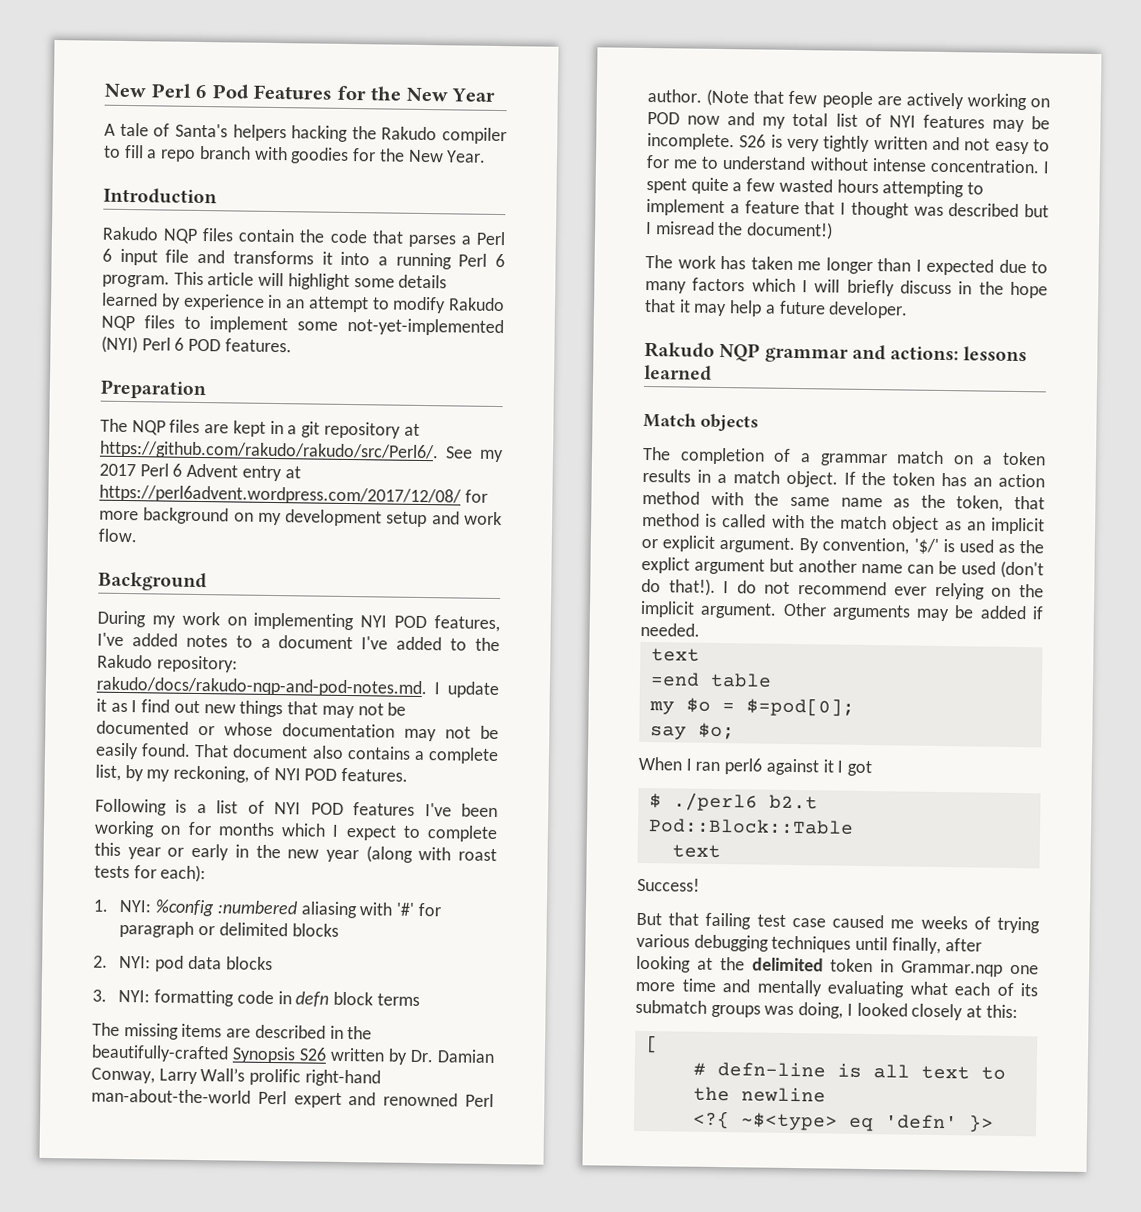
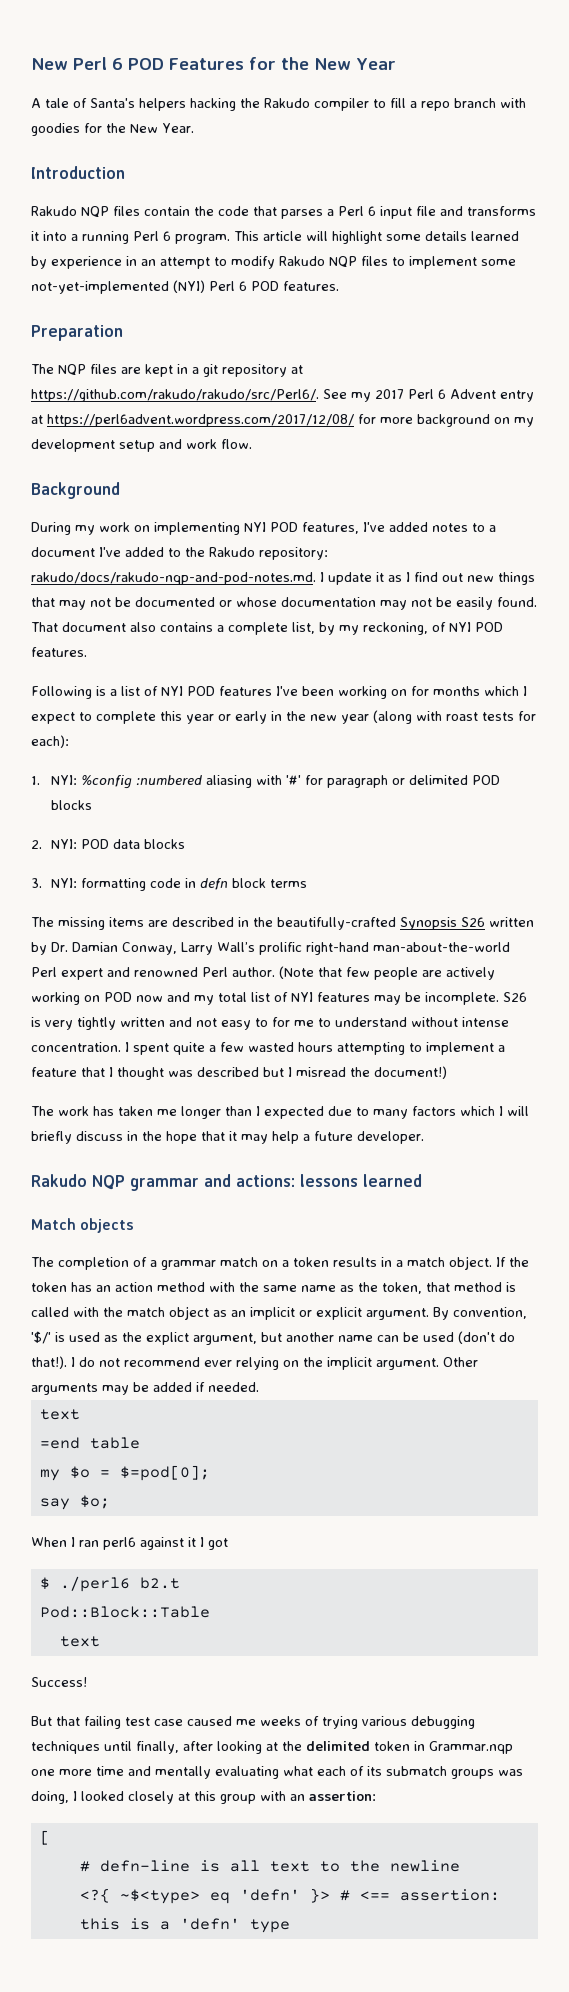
[211,84,249,99] Pod -> [128,58,164,70] POD
(288, 929) none -> [471,775,500,785] POD
[155,955,185,972] pod -> [80,839,109,849] POD
[694,558,765,575] argument -> [193,1333,257,1345] argument,
[985,1004,1018,1019] this: -> [194,1791,376,1804] this group with an assertion:
(994, 1123) none -> [339,1889,500,1901] [79,1918,290,1933] # <== assertion: this is a 'defn' type

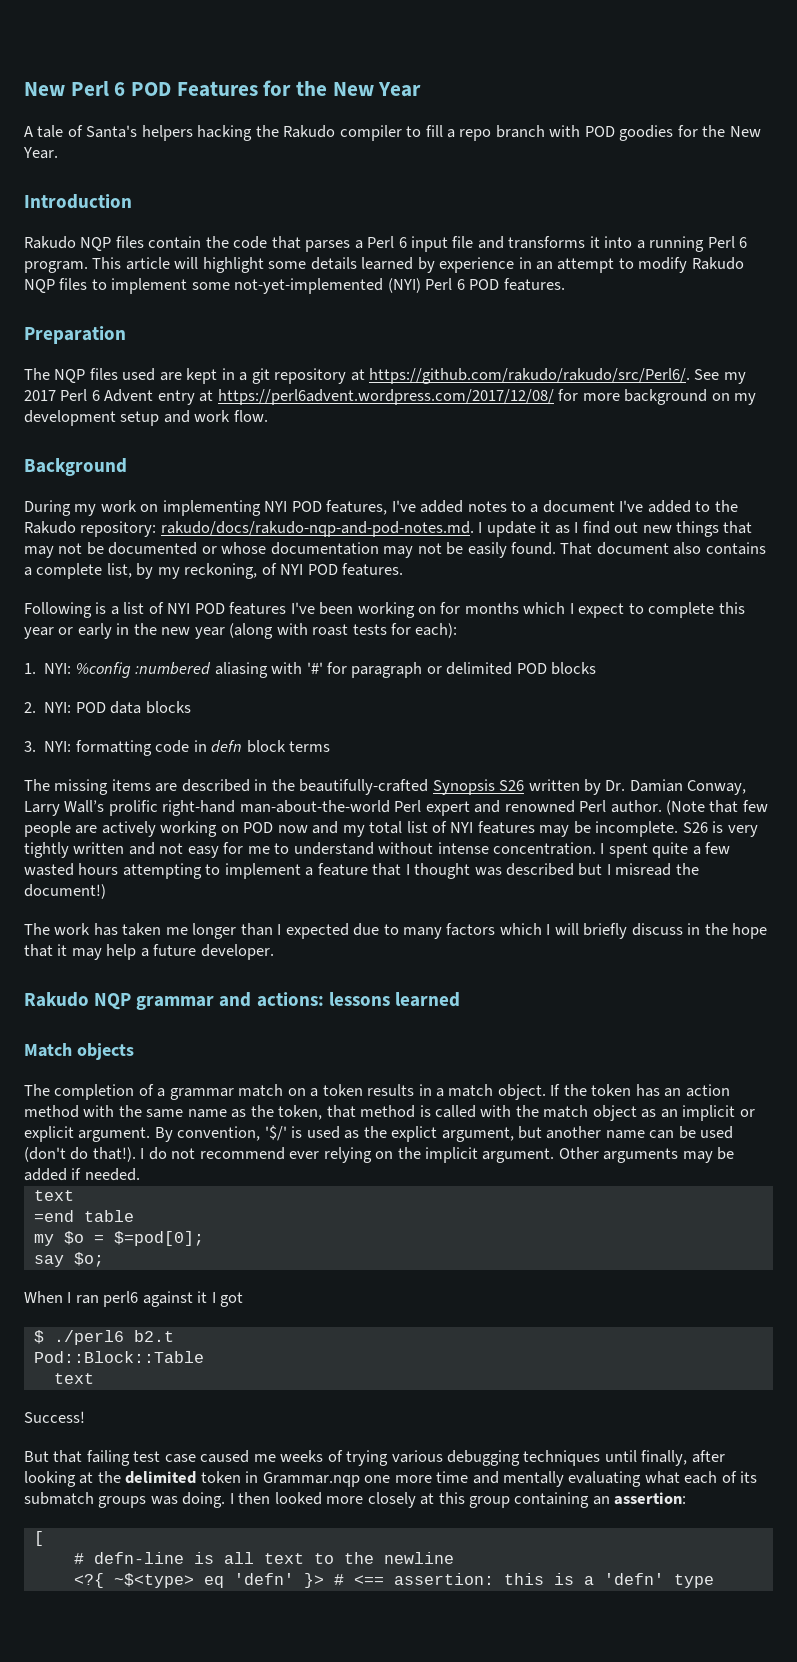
(526, 103) none -> [584,126,615,137] POD
(117, 369) none -> [122,368,156,381] used
[255,1018,268,1027] to -> (219, 852) none
[31,1791,124,1804] doing, I looked -> [182,1492,364,1508] doing. I then looked more
[260,1791,286,1801] with -> [514,1492,590,1508] containing

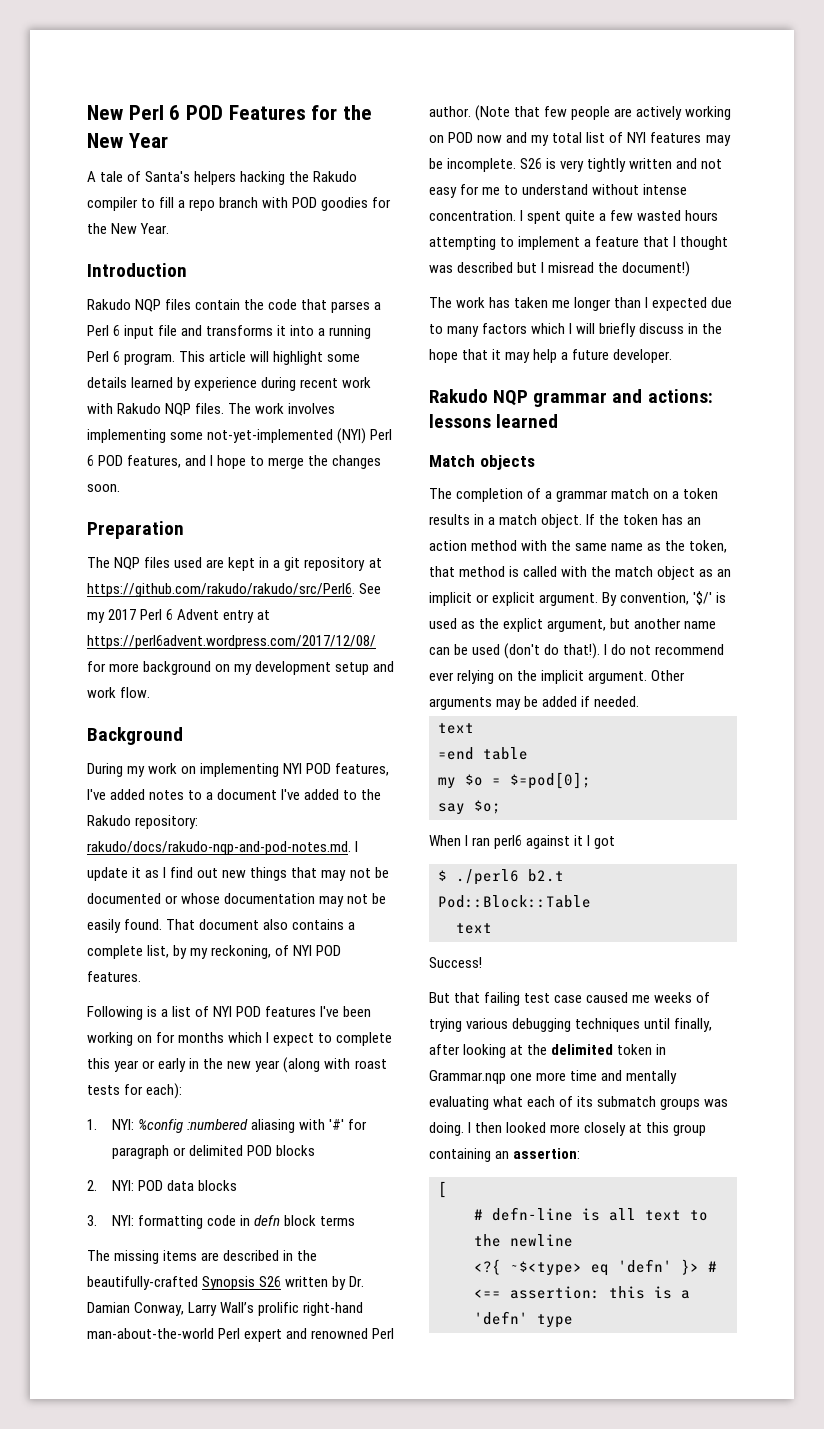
[518,257,744,273] [24,278,188,294] in an attempt to modify Rakudo NQP files to implement -> [261,377,372,391] [87,403,336,416] [87,429,166,443] during recent work with Rakudo NQP files. The work involves implementing
[503,278,565,291] features. -> [127,455,382,469] [87,484,120,492] features, and I hope to merge the changes soon.
[369,368,691,384] https://github.com/rakudo/rakudo/src/Perl6/. -> [87,583,355,597] https://github.com/rakudo/rakudo/src/Perl6.

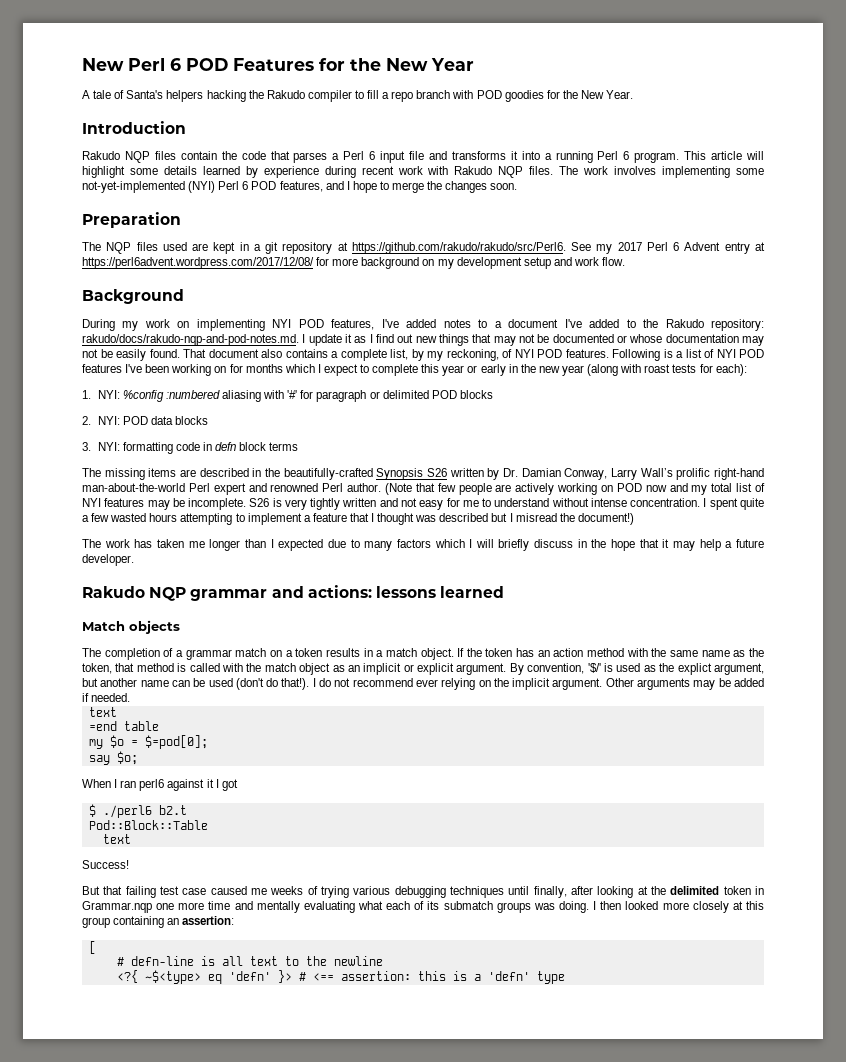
(141, 976) // -> (609, 353) none

